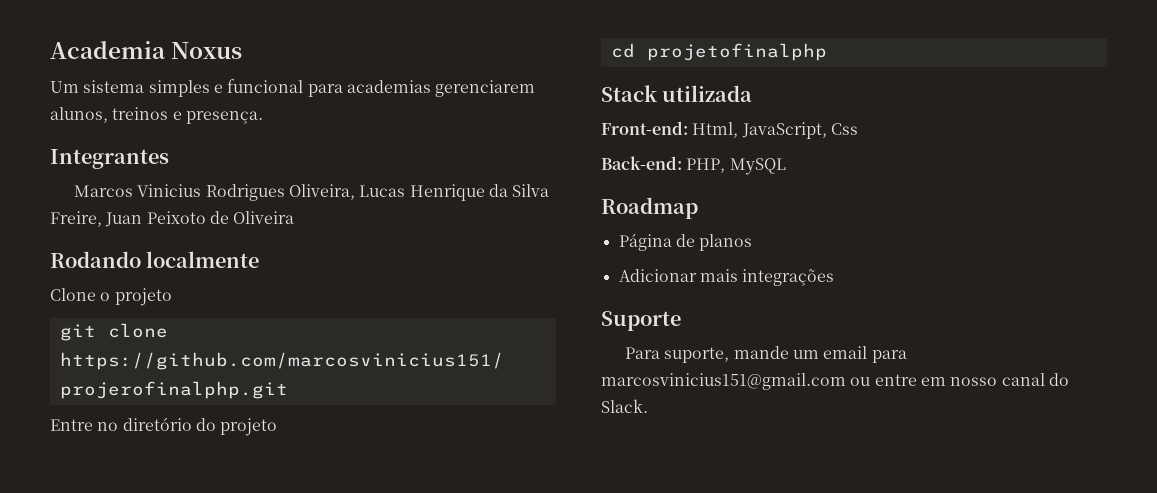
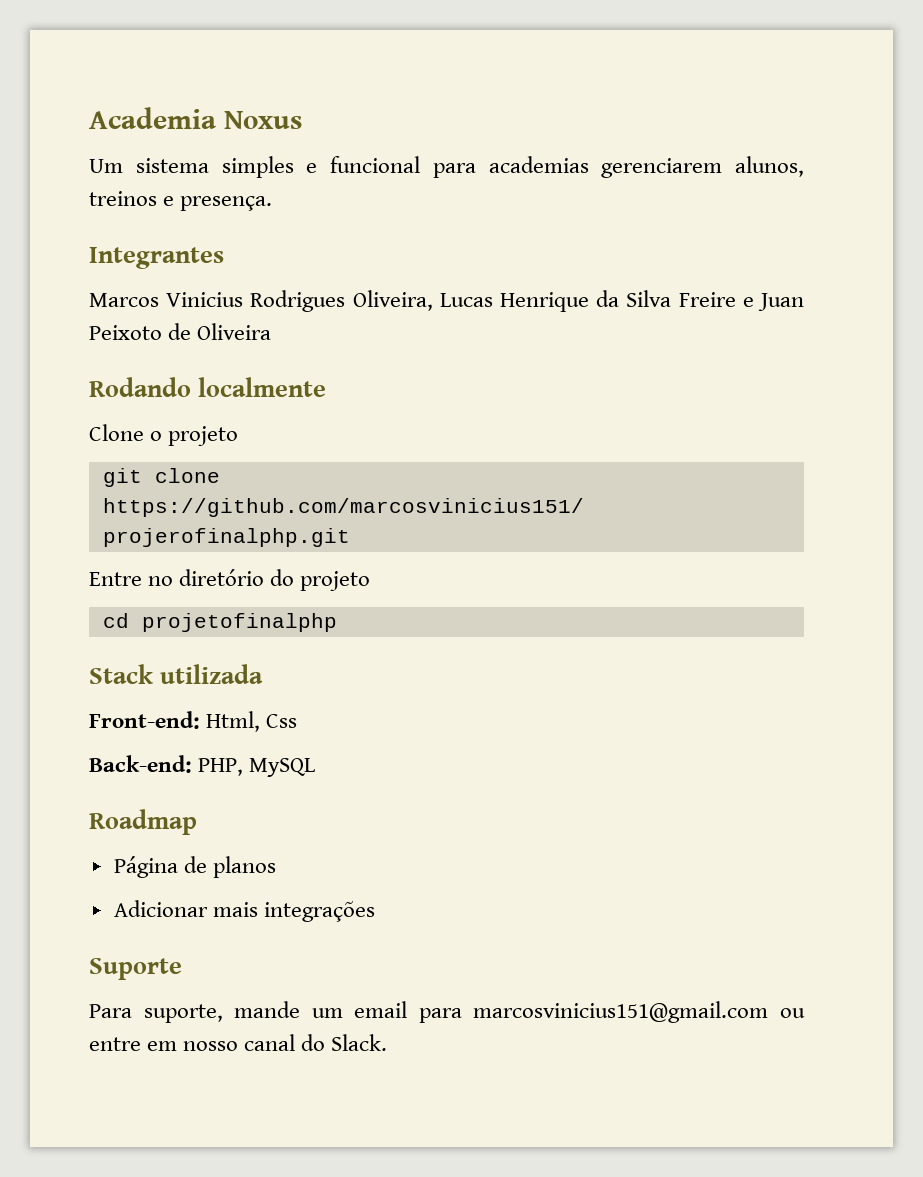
[50,211,102,227] Freire, -> [678,292,754,307] Freire e
[741,122,827,139] JavaScript, -> (261, 721) none

